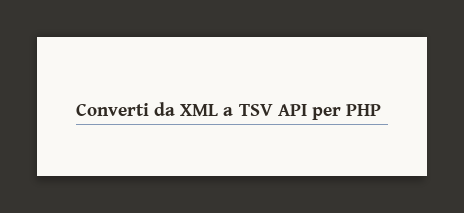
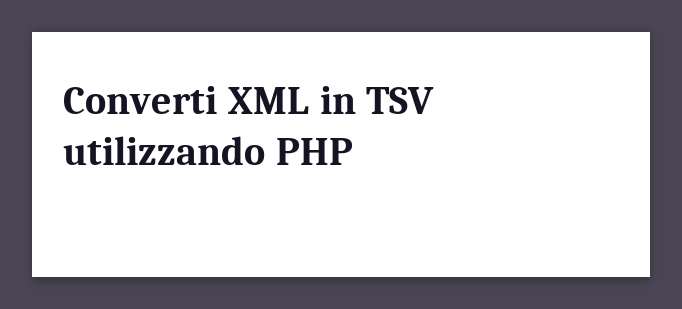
[154,102,341,120] da XML a TSV API per -> [227,86,435,114] [63,136,265,165] XML in TSV utilizzando

